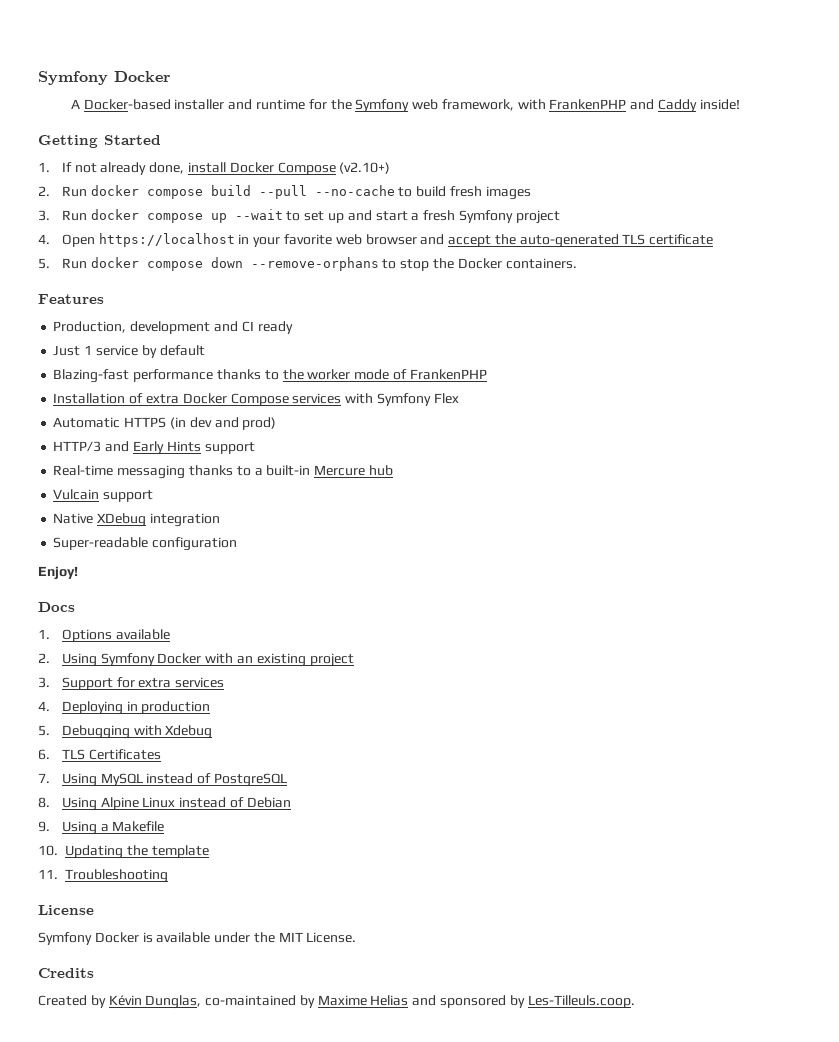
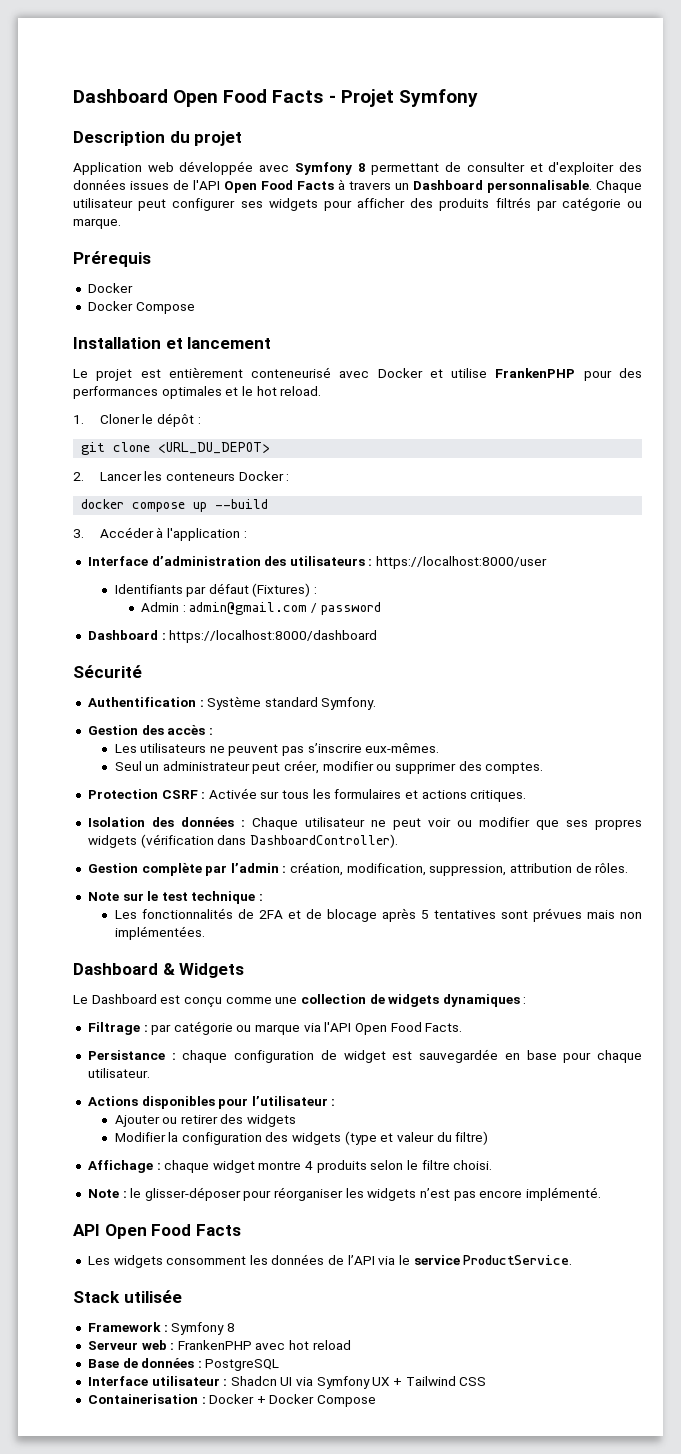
[38,71,171,85] [70,99,740,112] [38,135,161,148] [38,162,391,175] [38,185,531,200] [38,209,560,224] [38,233,714,248] [38,257,577,271] [38,294,104,304] [53,321,293,334] [53,345,205,358] [53,369,487,383] [53,393,459,406] [53,417,277,430] [53,441,255,454] [53,465,393,479] [53,489,154,502] [53,513,220,527] [53,537,238,551] [38,566,78,580] [38,602,75,612] [38,629,170,642] [38,653,354,667] [38,677,225,690] [38,701,211,715] [38,725,213,739] [38,749,161,760] [38,773,287,787] [38,797,291,811] [38,821,165,835] [38,845,209,859] [38,869,168,883] [38,905,94,915] [38,932,357,945] [38,968,94,978] [38,995,635,1009] Symfony Docker // A Docker-based installer and runtime for the Symfony web framework, with FrankenPHP and Caddy inside! // Getting Started // 1. If not already done, install Docker Compose (v2.10+) // 2. Run docker compose build --pull --no-cache to build fresh images // 3. Run docker compose up --wait to set up and start a fresh Symfony project // 4. Open https://localhost in your favorite web browser and accept the auto-generated TLS certificate // 5. Run docker compose down --remove-orphans to stop the Docker containers. // Features // Production, development and CI ready // Just 1 service by default // Blazing-fast performance thanks to the worker mode of FrankenPHP // Installation of extra Docker Compose services with Symfony Flex // Automatic HTTPS (in dev and prod) // HTTP/3 and Early Hints support // Real-time messaging thanks to a built-in Mercure hub // Vulcain support // Native XDebug integration // Super-readable configuration // Enjoy! // Docs // 1. Options available // 2. Using Symfony Docker with an existing project // 3. Support for extra services // 4. Deploying in production // 5. Debugging with Xdebug // 6. TLS Certificates // 7. Using MySQL instead of PostgreSQL // 8. Using Alpine Linux instead of Debian // 9. Using a Makefile // 10. Updating the template // 11. Troubleshooting // License // Symfony Docker is available under the MIT License. // Credits // Created by Kévin Dunglas, co-maintained by Maxime Helias and sponsored by Les-Tilleuls.coop. -> [73,89,478,107] [73,131,243,146] [73,161,643,175] [73,179,642,193] [73,197,643,211] [73,218,121,229] [73,251,151,267] [87,283,133,293] [87,301,195,314] [73,337,272,349] [73,367,642,381] [73,386,322,399] [73,413,201,427] [81,442,271,455] [73,471,290,481] [81,499,269,512] [73,527,247,541] [87,556,548,569] [114,583,318,597] [141,602,381,615] [87,630,378,643] [73,665,142,678] [87,696,377,710] [87,725,213,735] [114,743,440,756] [114,760,544,774] [87,788,527,802] [87,817,642,830] [87,834,398,848] [87,862,629,876] [87,891,264,904] [114,908,642,922] [114,926,205,940] [73,963,245,978] [73,994,527,1007] [87,1021,463,1035] [87,1049,642,1063] [87,1068,150,1078] [87,1096,336,1109] [114,1114,297,1127] [114,1131,489,1145] [87,1160,493,1173] [87,1187,601,1201] [73,1224,241,1239] [87,1254,573,1268] [73,1290,182,1303] [87,1322,235,1335] [87,1340,351,1350] [87,1358,280,1371] [87,1376,487,1389] [87,1394,377,1407] Dashboard Open Food Facts - Projet Symfony // Description du projet // Application web développée avec Symfony 8 permettant de consulter et d'exploiter des données issues de l'API Open Food Facts à travers un Dashboard personnalisable. Chaque utilisateur peut configurer ses widgets pour afficher des produits filtrés par catégorie ou marque. // Prérequis // Docker // Docker Compose // Installation et lancement // Le projet est entièrement conteneurisé avec Docker et utilise FrankenPHP pour des performances optimales et le hot reload. // 1. Cloner le dépôt : // git clone <URL_DU_DEPOT> // 2. Lancer les conteneurs Docker : // docker compose up --build // 3. Accéder à l'application : // Interface d’administration des utilisateurs : https://localhost:8000/user // Identifiants par défaut (Fixtures) : // Admin : admin@gmail.com / password // Dashboard : https://localhost:8000/dashboard // Sécurité // Authentification : Système standard Symfony. // Gestion des accès : // Les utilisateurs ne peuvent pas s’inscrire eux-mêmes. // Seul un administrateur peut créer, modifier ou supprimer des comptes. // Protection CSRF : Activée sur tous les formulaires et actions critiques. // Isolation des données : Chaque utilisateur ne peut voir ou modifier que ses propres widgets (vérification dans DashboardController). // Gestion complète par l’admin : création, modification, suppression, attribution de rôles. // Note sur le test technique : // Les fonctionnalités de 2FA et de blocage après 5 tentatives sont prévues mais non implémentées. // Dashboard & Widgets // Le Dashboard est conçu comme une collection de widgets dynamiques : // Filtrage : par catégorie ou marque via l'API Open Food Facts. // Persistance : chaque configuration de widget est sauvegardée en base pour chaque utilisateur. // Actions disponibles pour l’utilisateur : // Ajouter ou retirer des widgets // Modifier la configuration des widgets (type et valeur du filtre) // Affichage : chaque widget montre 4 produits selon le filtre choisi. // Note : le glisser-déposer pour réorganiser les widgets n’est pas encore implémenté. // API Open Food Facts // Les widgets consomment les données de l’API via le service ProductService. // Stack utilisée // Framework : Symfony 8 // Serveur web : FrankenPHP avec hot reload // Base de données : PostgreSQL // Interface utilisateur : Shadcn UI via Symfony UX + Tailwind CSS // Containerisation : Docker + Docker Compose

